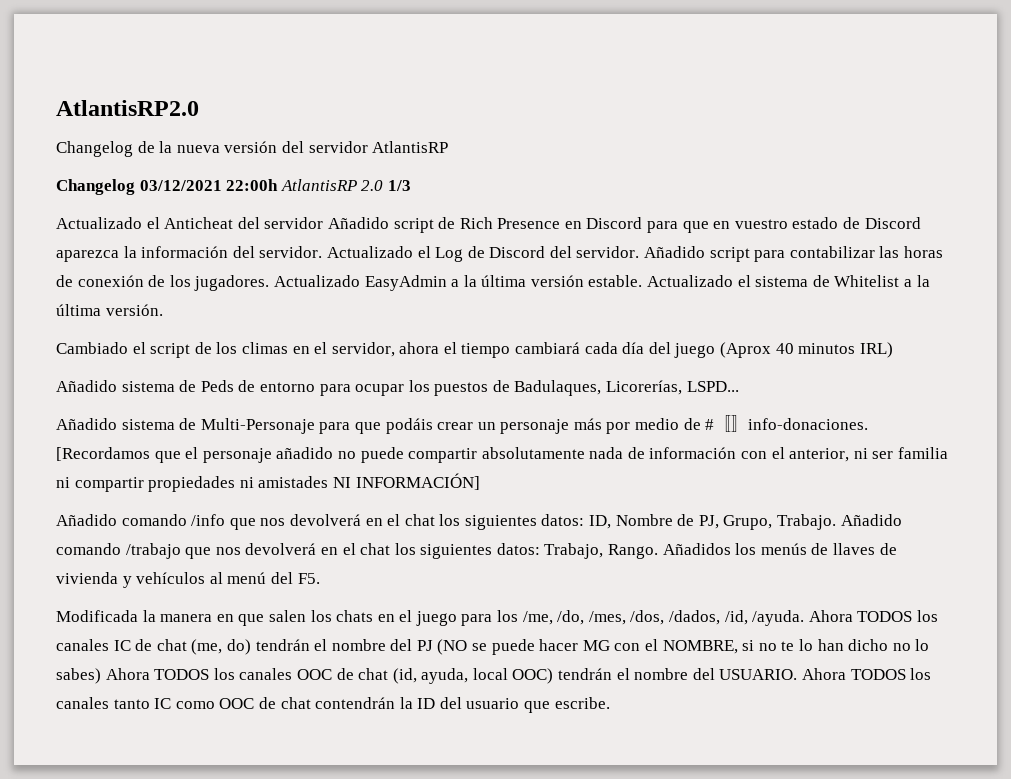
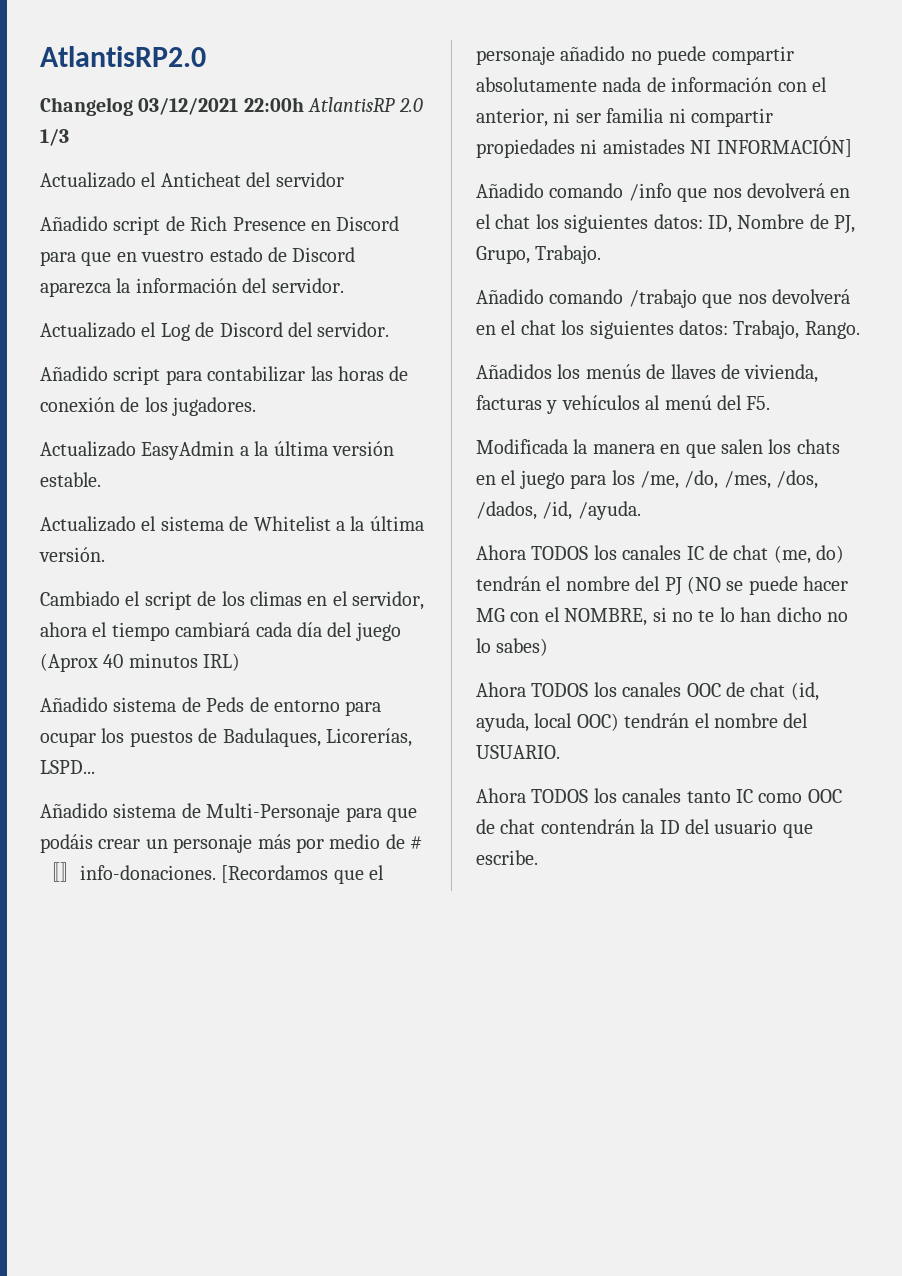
[56,141,449,157] // Changelog de la nueva versión del servidor AtlantisRP -> (206, 56) none
(324, 223) none -> (344, 179) //
(323, 252) none -> (344, 285) //
(640, 252) none -> (390, 329) //
(270, 283) none -> (257, 406) //
(643, 281) none -> (101, 479) //
(837, 522) none -> (602, 254) //
(659, 551) none -> (860, 330) //
[56,572,118,584] vivienda -> [744,364,819,383] [476,395,542,410] vivienda, facturas
(805, 618) none -> (641, 510) //
(101, 676) none -> (549, 647) //
(798, 674) none -> (560, 752) //

